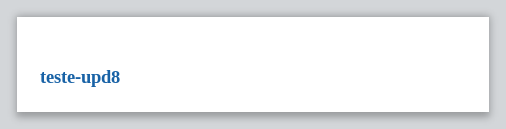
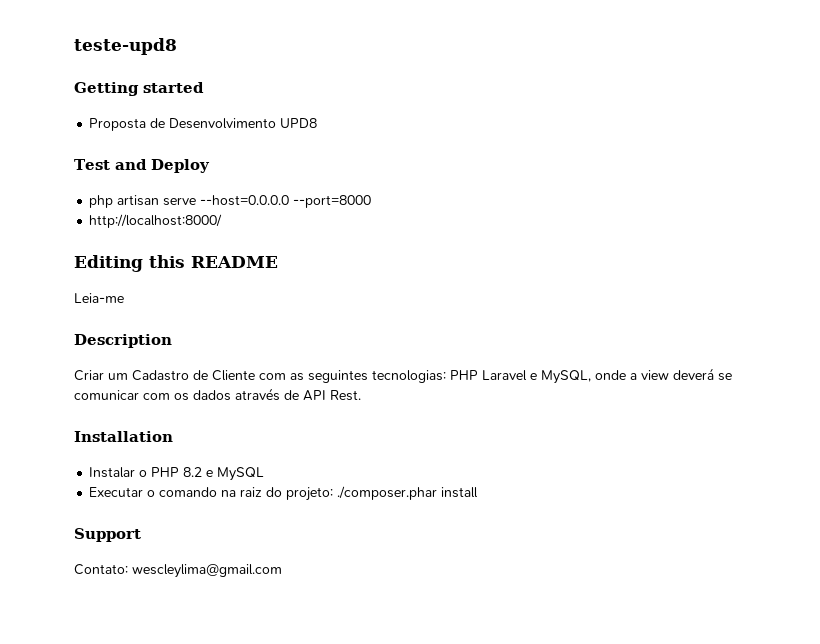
(120, 78) none -> [74,82,204,96] [89,118,318,131] [74,159,210,173] [89,195,372,208] [89,214,223,228] [74,255,278,272] [74,293,124,303] [74,334,172,348] [74,368,732,384] [74,388,361,401] [74,431,173,442] [89,467,265,481] [89,486,479,501] [74,528,141,542] [74,564,282,578] // Getting started // Proposta de Desenvolvimento UPD8 // Test and Deploy // php artisan serve --host=0.0.0.0 --port=8000 // http://localhost:8000/ // Editing this README // Leia-me // Description // Criar um Cadastro de Cliente com as seguintes tecnologias: PHP Laravel e MySQL, onde a view deverá se comunicar com os dados através de API Rest. // Installation // Instalar o PHP 8.2 e MySQL // Executar o comando na raiz do projeto: ./composer.phar install // Support // Contato: wescleylima@gmail.com

